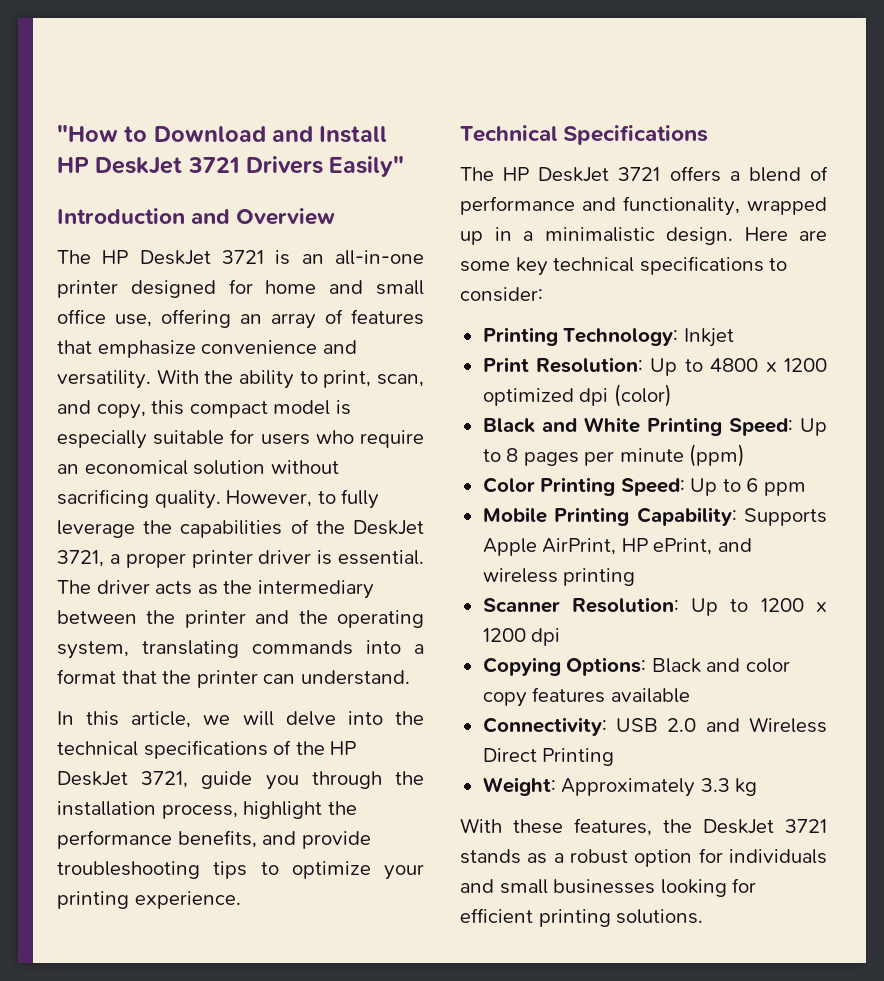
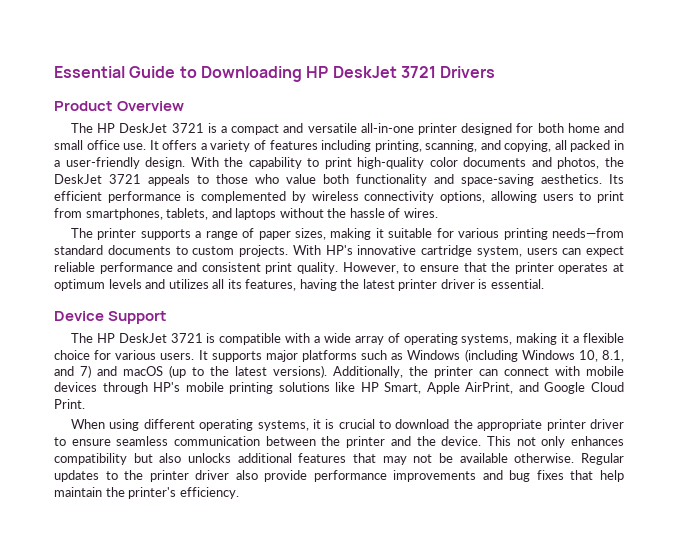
[57,125,388,143] "How to Download and Install -> [54,66,302,82] Essential Guide to Downloading
[329,156,405,177] [57,208,231,224] Easily" // Introduction and -> [54,101,113,111] // Product
[301,254,324,264] an -> [220,123,357,135] a compact and versatile
(253, 286) none -> [537,123,564,133] both
[115,309,424,329] [57,340,357,358] [57,369,424,389] [57,400,351,419] [57,429,424,449] [57,460,339,475] [57,489,380,509] [57,519,424,538] [57,550,424,568] [57,580,374,599] use, offering an array of features that emphasize convenience and versatility. With the ability to print, scan, and copy, this compact model is especially suitable for users who require an economical solution without sacrificing quality. However, to fully leverage the capabilities of the DeskJet 3721, a proper printer driver is essential. The driver acts as the intermediary -> [123,140,624,152] [54,157,625,169] [54,174,624,186] [54,191,625,203] [54,208,438,220] [70,228,624,240] [54,245,624,257] [54,262,625,274] [54,279,544,291] [54,311,168,324] [70,333,625,345] [54,349,624,362] [54,365,624,378] [54,382,625,394] [54,399,85,409] [70,419,625,431] [54,436,261,446] use. It offers a variety of features including printing, scanning, and copying, all packed in a user-friendly design. With the capability to print high-quality color documents and photos, the DeskJet 3721 appeals to those who value both functionality and space-saving aesthetics. Its efficient performance is complemented by wireless connectivity options, allowing users to print from smartphones, tablets, and laptops without the hassle of wires. // The printer supports a range of paper sizes, making it suitable for various printing needs—from standard documents to custom projects. With HP's innovative cartridge system, users can expect reliable performance and consistent print quality. However, to ensure that the printer operates at optimum levels and utilizes all its features, having the latest printer driver is essential. // Device Support // The HP DeskJet 3721 is compatible with a wide array of operating systems, making it a flexible choice for various users. It supports major platforms such as Windows (including Windows 10, 8.1, and 7) and macOS (up to the latest versions). Additionally, the printer can connect with mobile devices through HP's mobile printing solutions like HP Smart, Apple AirPrint, and Google Cloud Print. // When using different operating systems, it is crucial to download the appropriate printer driver to ensure seamless communication
[337,610,425,628] [57,640,424,659] [57,669,410,688] [57,711,424,728] [57,740,357,759] [57,771,425,790] [57,801,357,819] [57,830,371,849] [57,861,424,880] [57,891,241,909] [460,125,709,145] [460,166,828,182] [460,196,827,216] [460,227,827,245] [460,256,788,276] [460,287,543,302] [482,327,734,347] [482,357,827,376] [482,384,672,407] [482,417,828,436] [482,444,746,467] [482,477,806,496] [482,507,827,526] [482,538,752,556] [482,568,636,586] [482,597,827,616] [482,628,561,646] [482,657,790,676] [482,687,690,707] [482,717,827,736] [482,748,615,766] [482,777,758,797] [460,818,827,836] [460,848,827,867] [460,878,757,897] [460,908,704,927] operating system, translating commands into a format that the printer can understand. // In this article, we will delve into the technical specifications of the HP DeskJet 3721, guide you through the installation process, highlight the performance benefits, and provide troubleshooting tips to optimize your printing experience. // Technical Specifications // The HP DeskJet 3721 offers a blend of performance and functionality, wrapped up in a minimalistic design. Here are some key technical specifications to consider: // Printing Technology: Inkjet // Print Resolution: Up to 4800 x 1200 optimized dpi (color) // Black and White Printing Speed: Up to 8 pages per minute (ppm) // Color Printing Speed: Up to 6 ppm // Mobile Printing Capability: Supports Apple AirPrint, HP ePrint, and wireless printing // Scanner Resolution: Up to 1200 x 1200 dpi // Copying Options: Black and color copy features available // Connectivity: USB 2.0 and Wireless Direct Printing // Weight: Approximately 3.3 kg // With these features, the DeskJet 3721 stands as a robust option for individuals and small businesses looking for efficient printing solutions. -> [441,436,624,448] [54,453,625,465] [54,470,624,482] [54,487,239,499] device. This not only enhances compatibility but also unlocks additional features that may not be available otherwise. Regular updates to the printer driver also provide performance improvements and bug fixes that help maintain the printer's efficiency.

